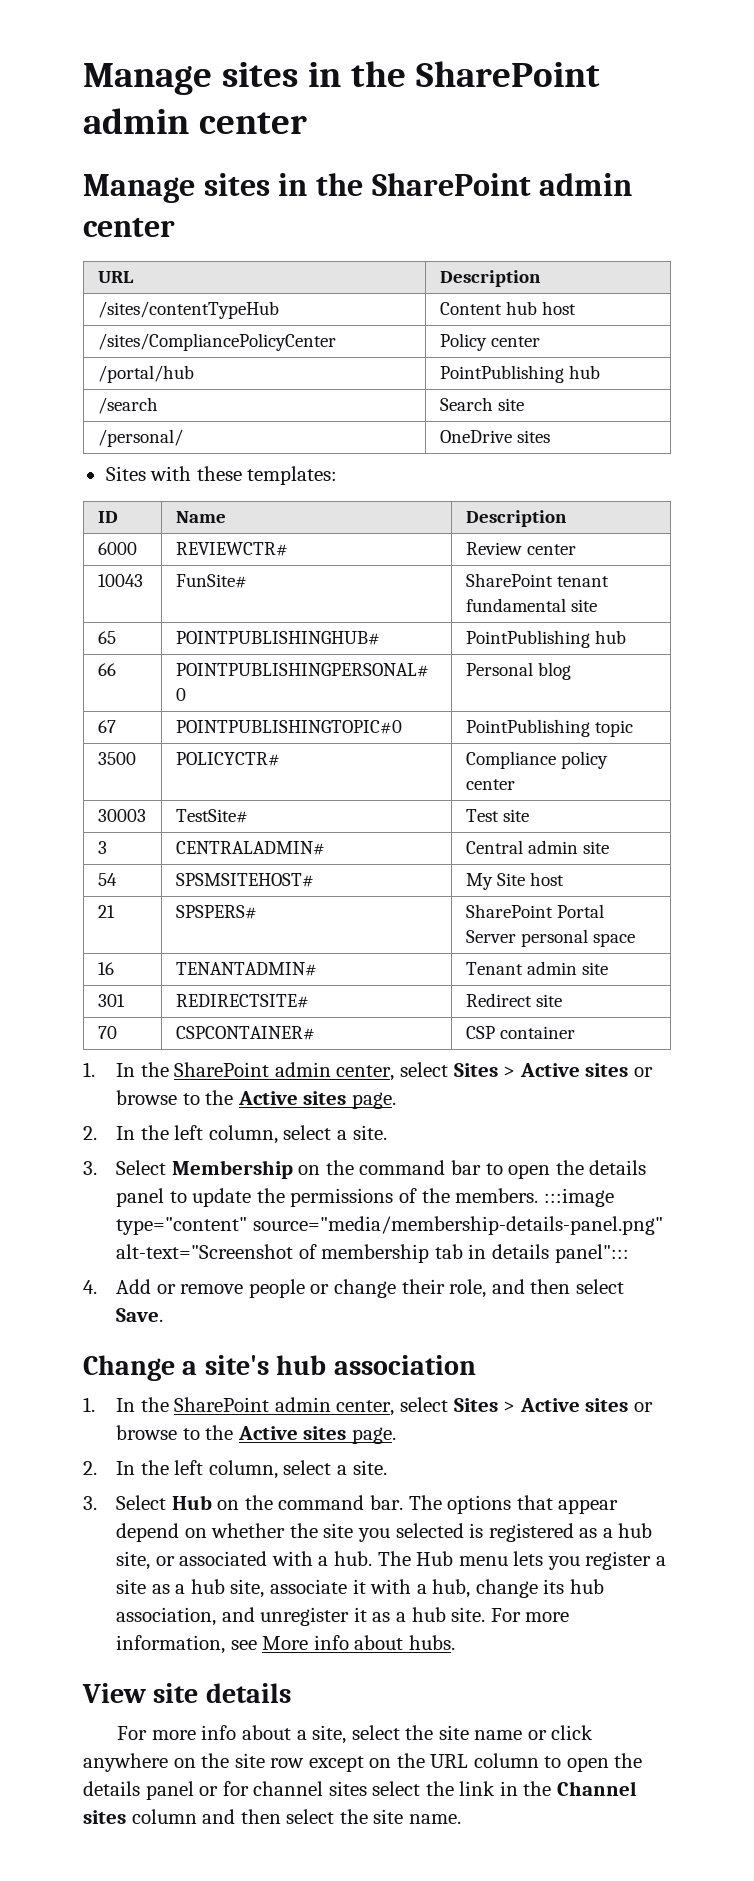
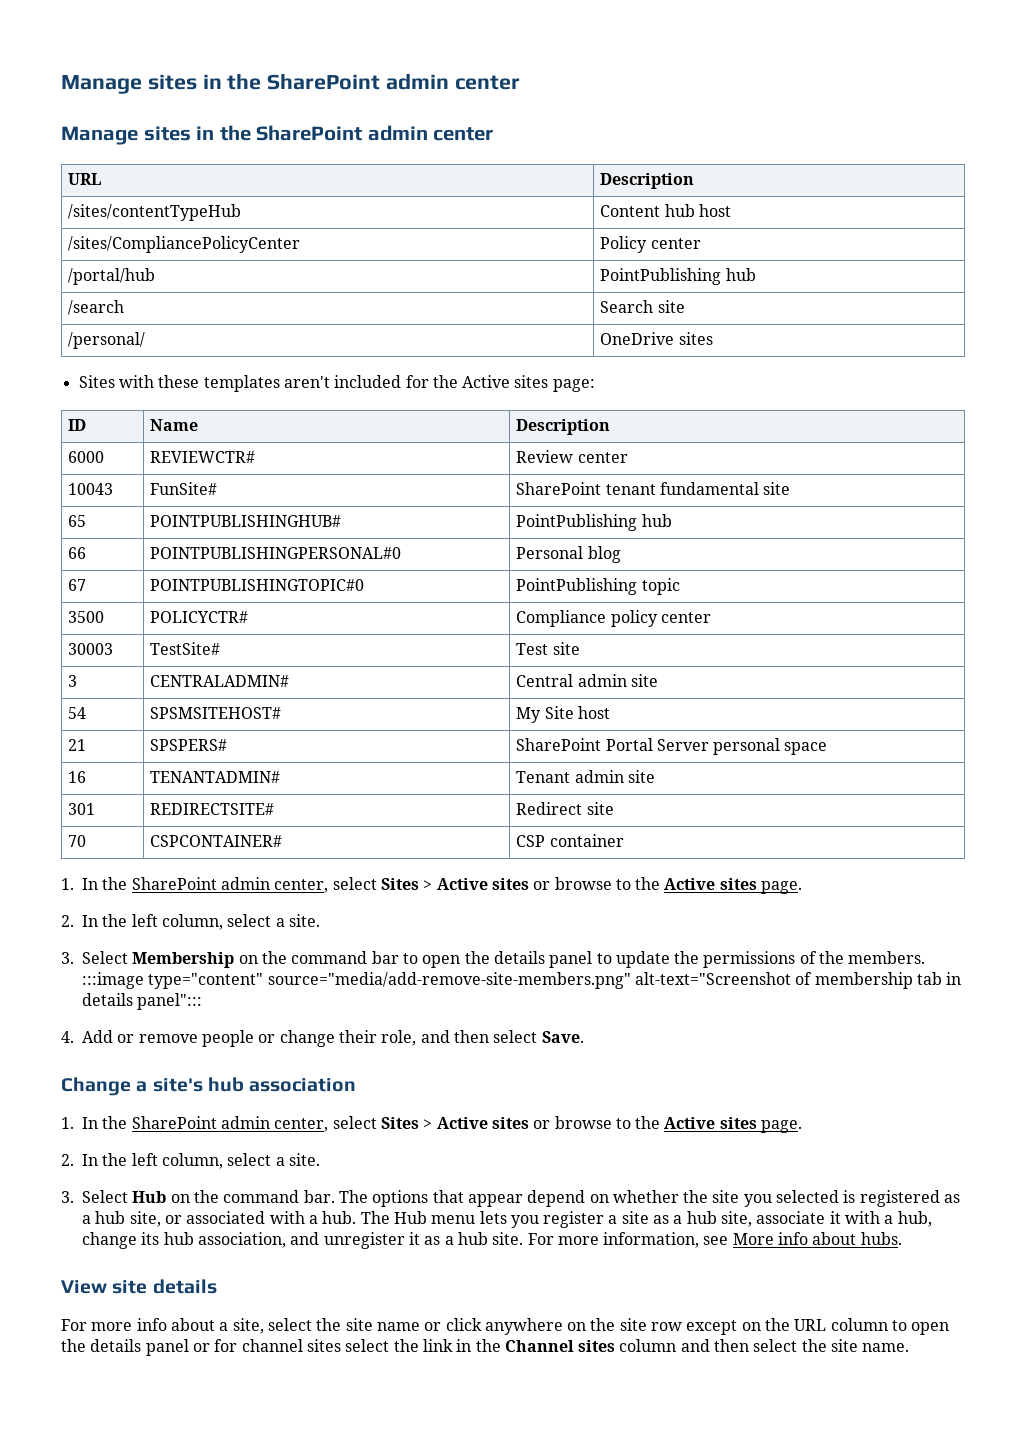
[247,466,338,485] templates: -> [203,375,595,392] templates aren't included for the Active sites page:
[252,1216,663,1235] source="media/membership-details-panel.png" -> [267,972,631,989] source="media/add-remove-site-members.png"

